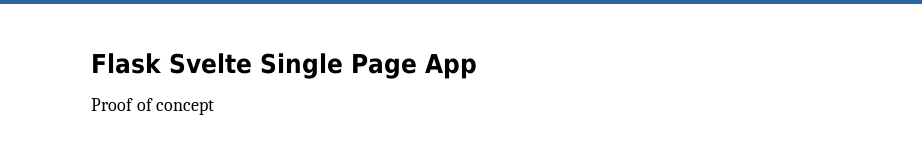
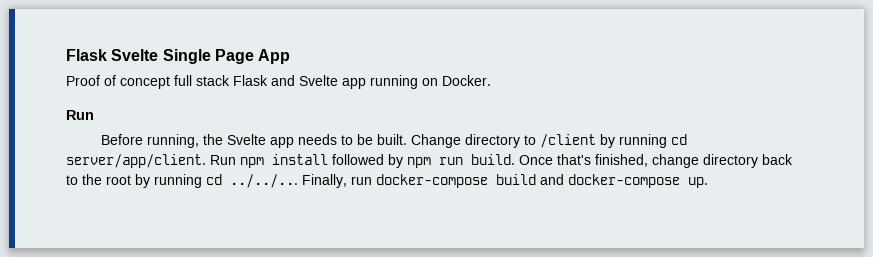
(215, 107) none -> [174,75,491,89] [66,110,94,120] [101,134,688,148] [66,154,793,168] [66,174,708,188] full stack Flask and Svelte app running on Docker. // Run // Before running, the Svelte app needs to be built. Change directory to /client by running cd server/app/client. Run npm install followed by npm run build. Once that's finished, change directory back to the root by running cd ../../... Finally, run docker-compose build and docker-compose up.

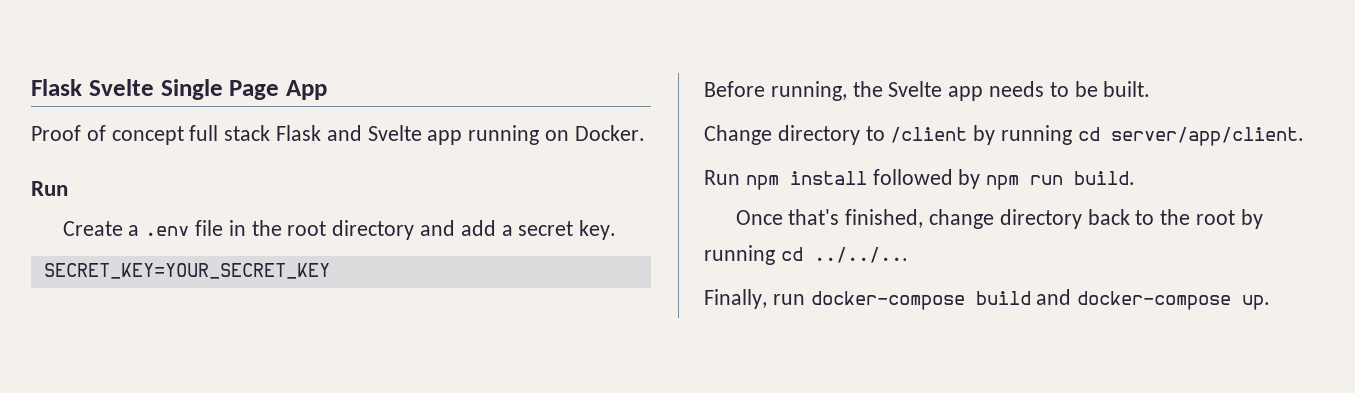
(94, 115) none -> [62,220,617,240] [43,263,330,279] // Create a .env file in the root directory and add a secret key. // SECRET_KEY=YOUR_SECRET_KEY
(408, 139) none -> (1151, 89) //
(206, 161) none -> (1304, 136) //
(515, 159) none -> (1136, 178) //
(298, 181) none -> (908, 255) //

